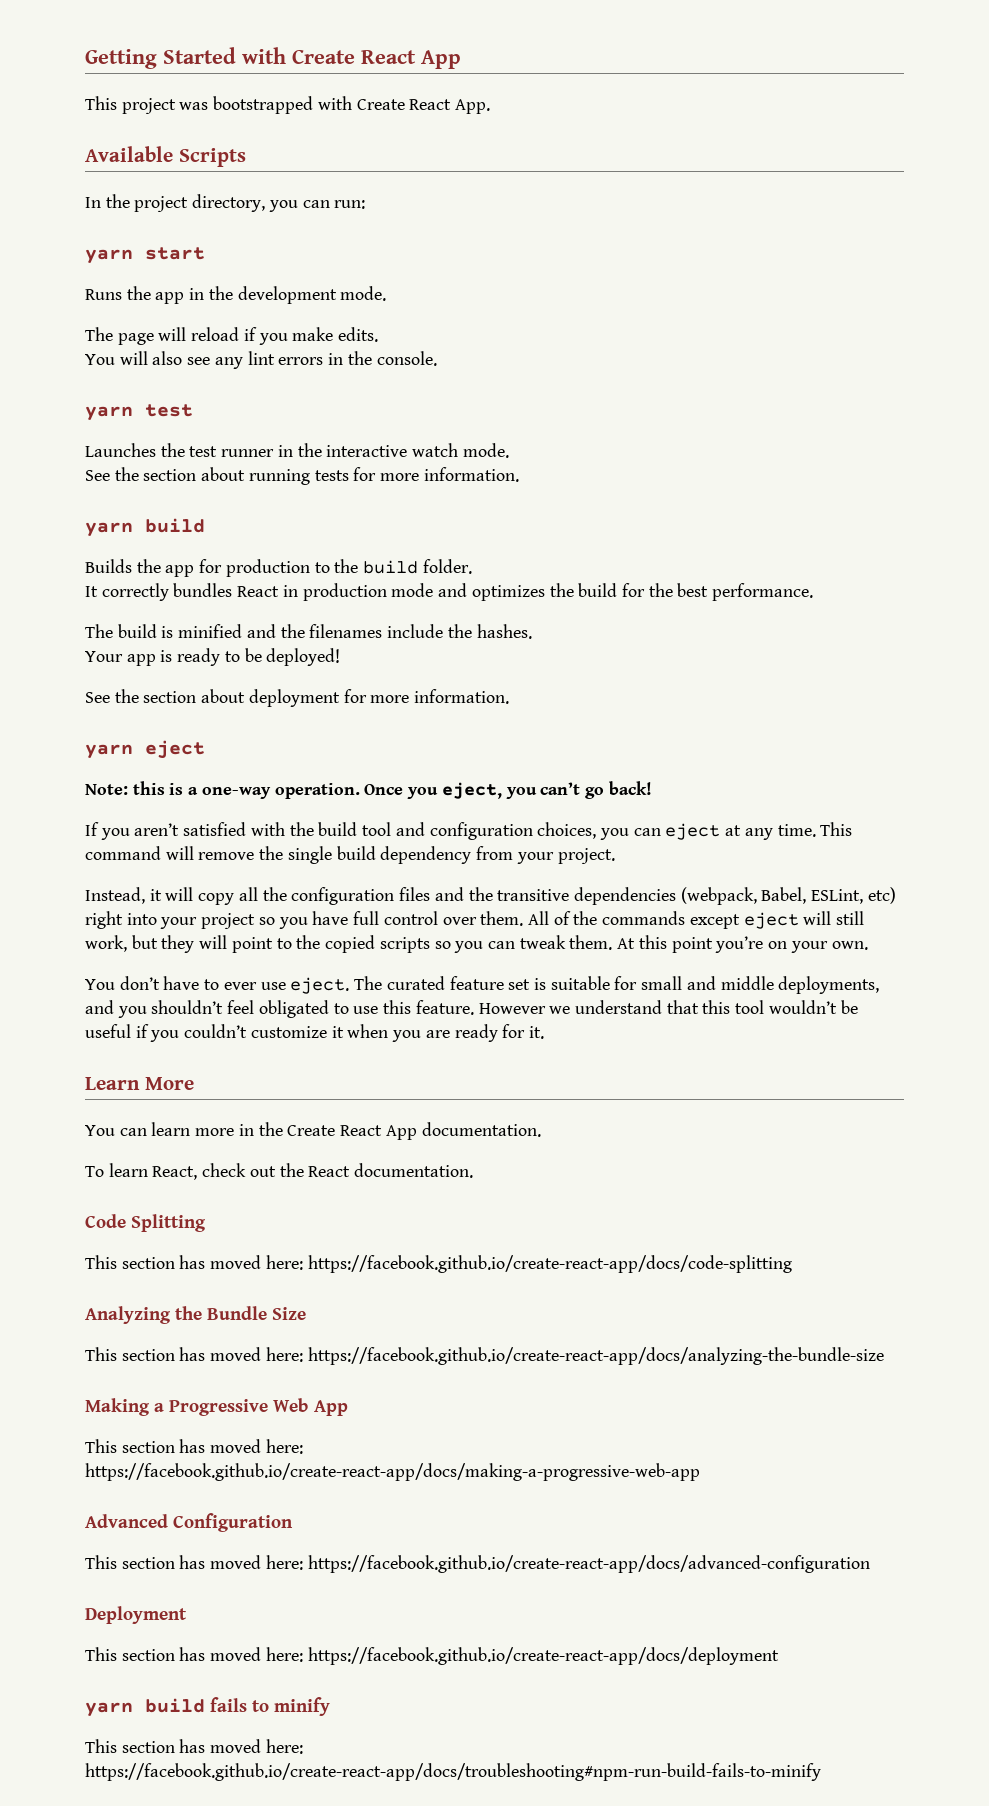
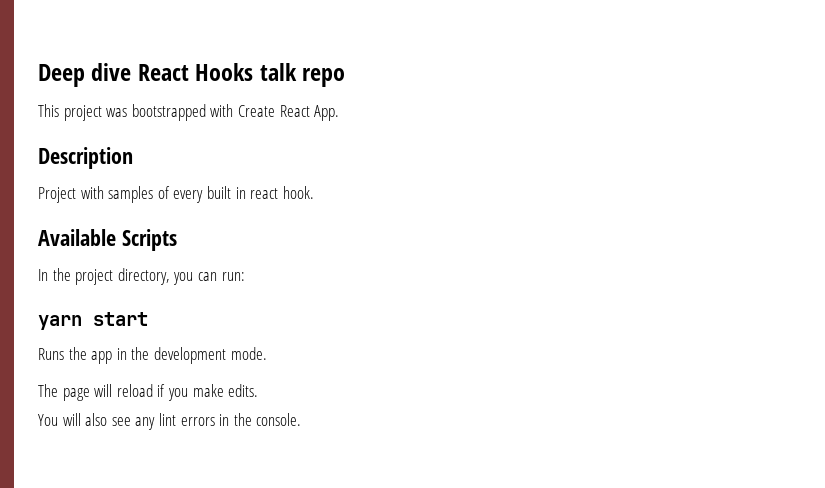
[85,47,461,69] Getting Started with Create React App -> [38,63,346,87] Deep dive React Hooks talk repo
(491, 106) none -> [38,147,133,169] [38,186,314,203] // Description // Project with samples of every built in react hook.
[85,404,193,421] [85,443,509,458] [85,467,519,485] [85,518,205,537] [85,559,472,577] [85,583,814,601] [85,624,532,639] [85,648,341,666] [85,689,510,707] [85,740,205,759] [85,781,652,799] [85,822,853,840] [85,846,615,864] [85,887,896,905] [85,911,865,929] [85,935,868,953] [85,976,880,994] [85,1000,858,1018] [85,1024,544,1042] [85,1077,194,1090] [85,1122,541,1140] [85,1163,474,1180] [85,1214,207,1232] [85,1255,792,1273] [85,1306,307,1324] [85,1347,884,1365] [85,1398,348,1416] [85,1439,303,1454] [85,1463,700,1481] [85,1513,294,1532] [85,1555,870,1573] [85,1606,187,1624] [85,1647,779,1665] [85,1697,331,1717] [85,1739,303,1754] [85,1763,821,1781] // yarn test // Launches the test runner in the interactive watch mode. // See the section about running tests for more information. // yarn build // Builds the app for production to the build folder. // It correctly bundles React in production mode and optimizes the build for the best performance. // The build is minified and the filenames include the hashes. // Your app is ready to be deployed! // See the section about deployment for more information. // yarn eject // Note: this is a one-way operation. Once you eject, you can’t go back! // If you aren’t satisfied with the build tool and configuration choices, you can eject at any time. This command will remove the single build dependency from your project. // Instead, it will copy all the configuration files and the transitive dependencies (webpack, Babel, ESLint, etc) right into your project so you have full control over them. All of the commands except eject will still work, but they will point to the copied scripts so you can tweak them. At this point you’re on your own. // You don’t have to ever use eject. The curated feature set is suitable for small and middle deployments, and you shouldn’t feel obligated to use this feature. However we understand that this tool wouldn’t be useful if you couldn’t customize it when you are ready for it. // Learn More // You can learn more in the Create React App documentation. // To learn React, check out the React documentation. // Code Splitting // This section has moved here: https://facebook.github.io/create-react-app/docs/code-splitting // Analyzing the Bundle Size // This section has moved here: https://facebook.github.io/create-react-app/docs/analyzing-the-bundle-size // Making a Progressive Web App // This section has moved here: https://facebook.github.io/create-react-app/docs/making-a-progressive-web-app // Advanced Configuration // This section has moved here: https://facebook.github.io/create-react-app/docs/advanced-configuration // Deployment // This section has moved here: https://facebook.github.io/create-react-app/docs/deployment // yarn build fails to minify // This section has moved here: https://facebook.github.io/create-react-app/docs/troubleshooting#npm-run-build-fails-to-minify -> (302, 419) none

